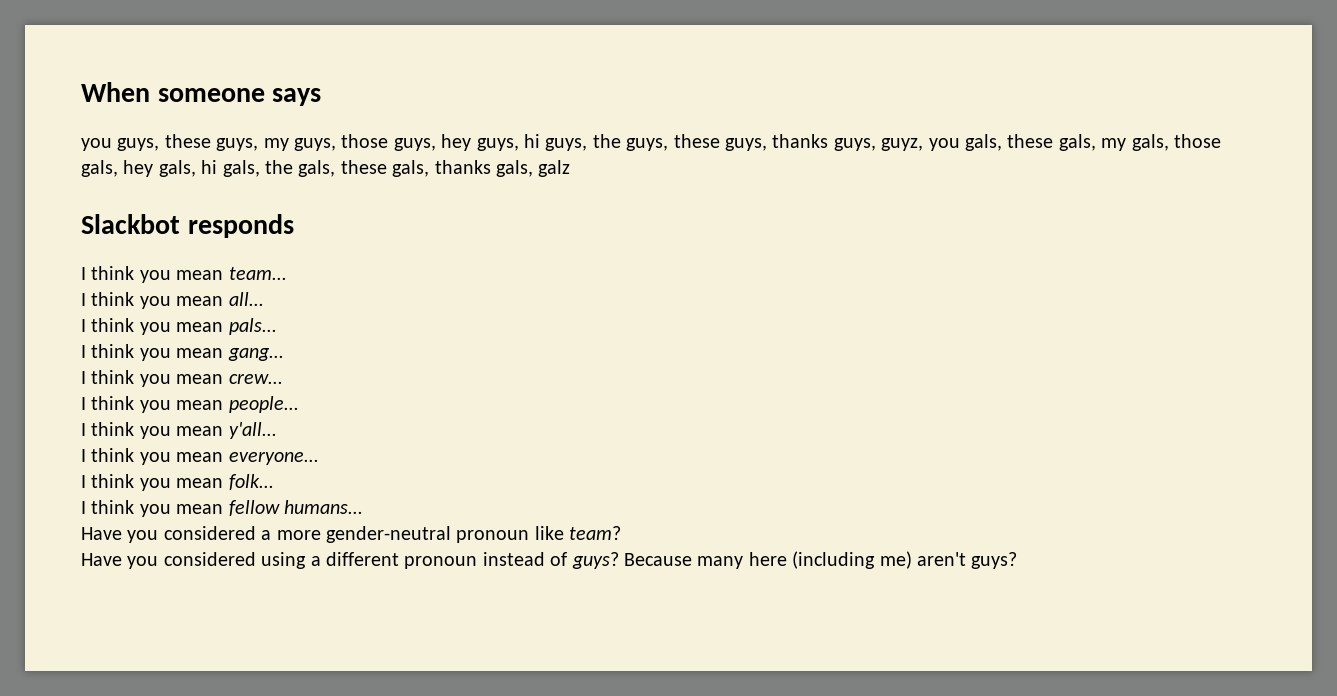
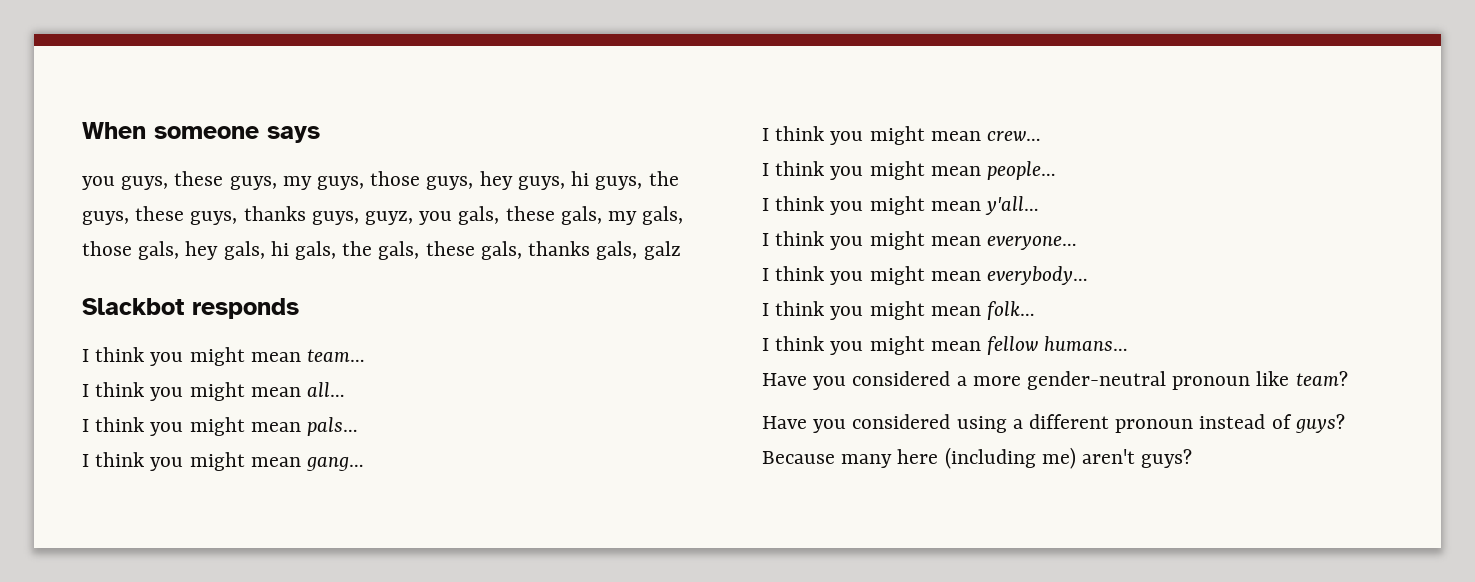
(171, 276) none -> [189,347,245,366] might
(171, 302) none -> [189,382,245,401] might
(171, 328) none -> [189,417,245,436] might
(171, 354) none -> [189,452,245,471] might
(171, 380) none -> [869,126,925,145] might
(171, 406) none -> [869,161,925,180] might
(171, 432) none -> [869,196,925,215] might
(171, 458) none -> [869,231,925,250] might
(171, 484) none -> [869,266,1089,285] [762,301,925,320] might mean everybody… // I think you might
(171, 510) none -> [869,336,925,355] might

